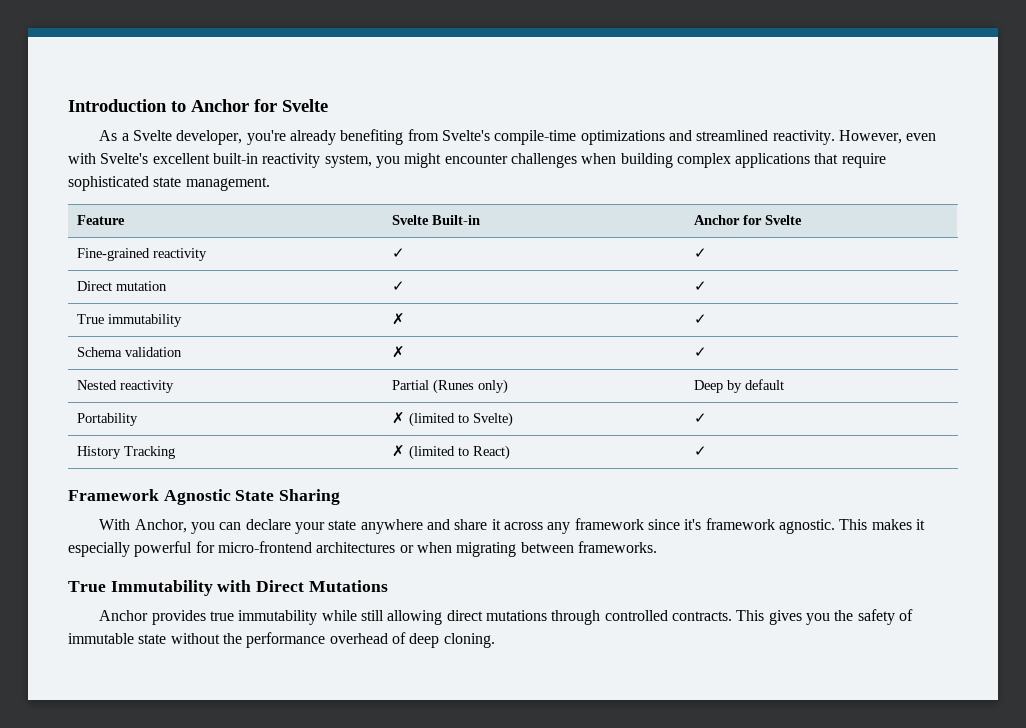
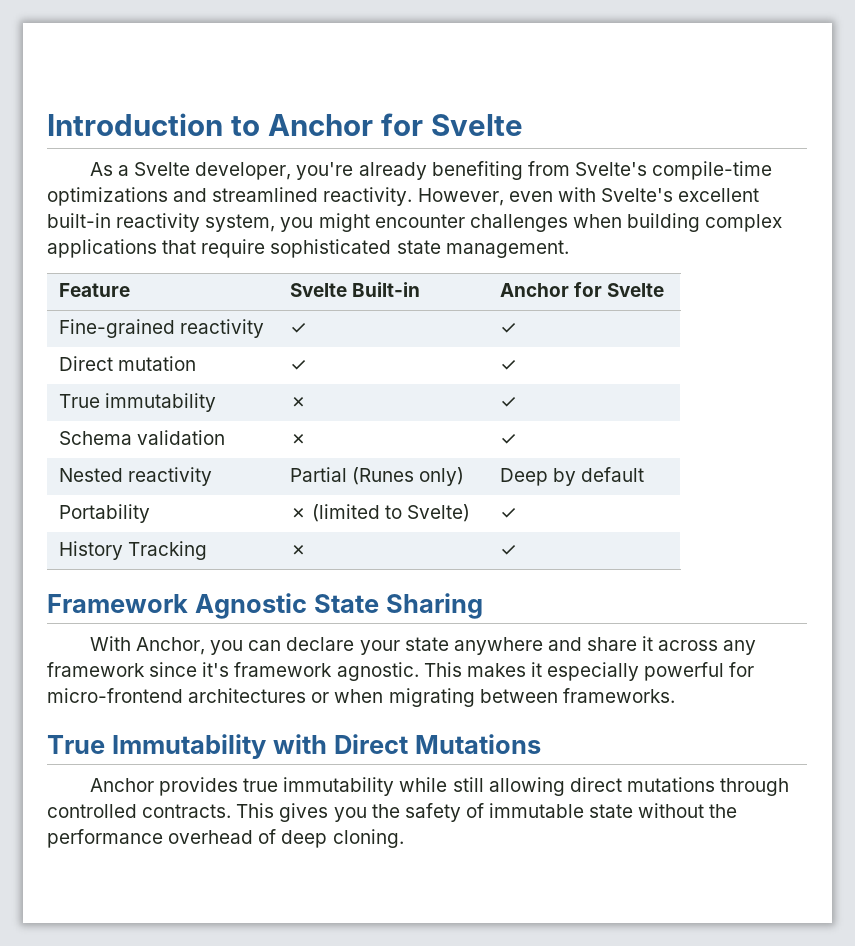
[409,445,511,460] (limited to React) -> (307, 550) none

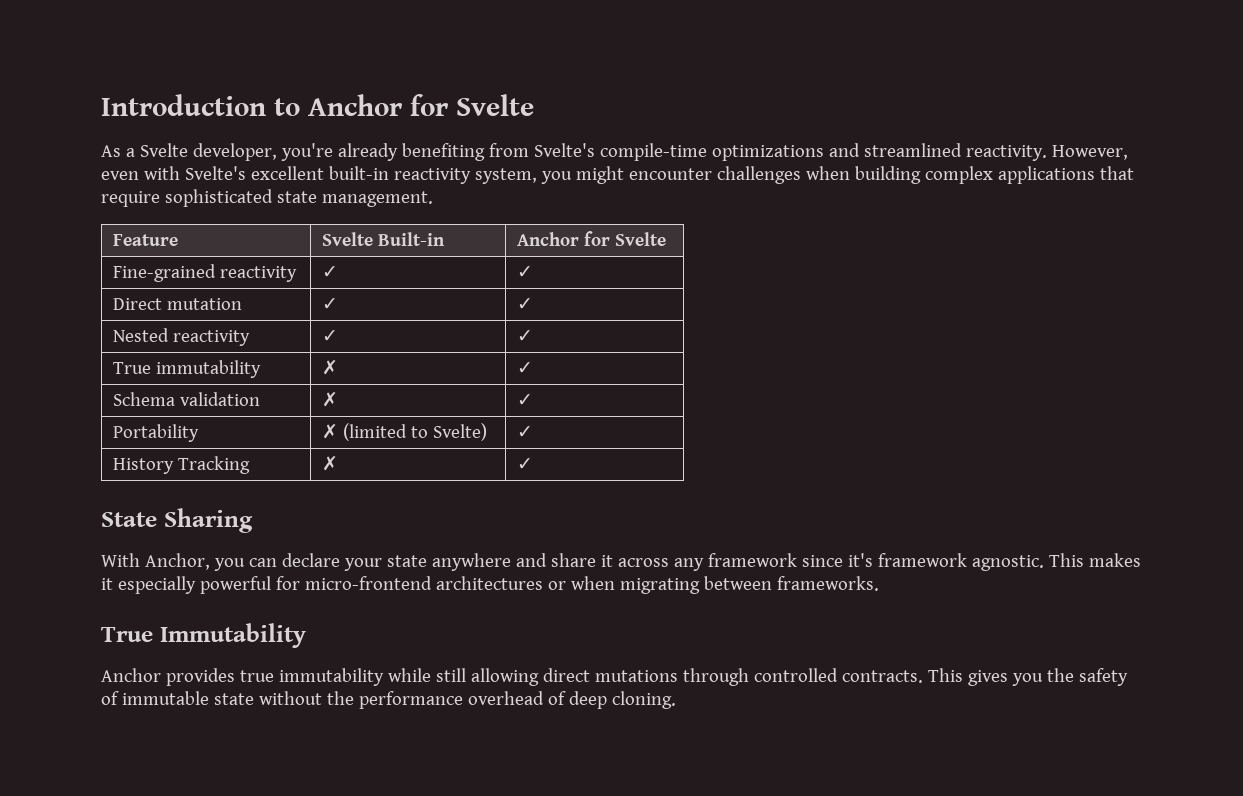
(517, 365) none -> [113,328,251,346] [322,330,339,342] [517,330,534,342] // Nested reactivity | ✓ | ✓
[58,467,213,486] [289,467,465,486] [499,467,645,486] // Nested reactivity | Partial (Runes only) | Deep by default -> (534, 400) none
[47,593,307,619] Framework Agnostic -> (534, 464) none
[272,734,541,754] with Direct Mutations -> (306, 635) none

